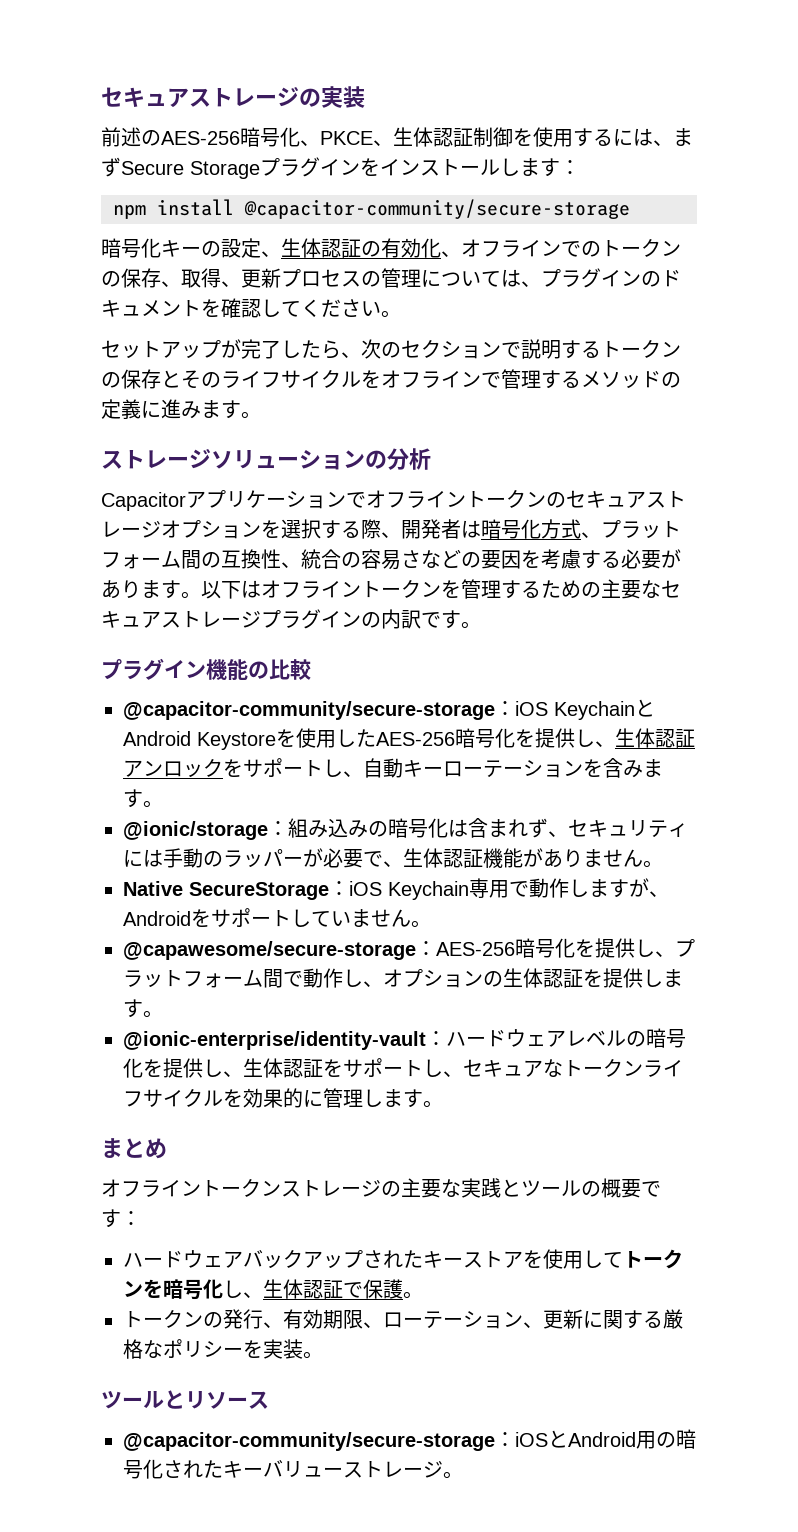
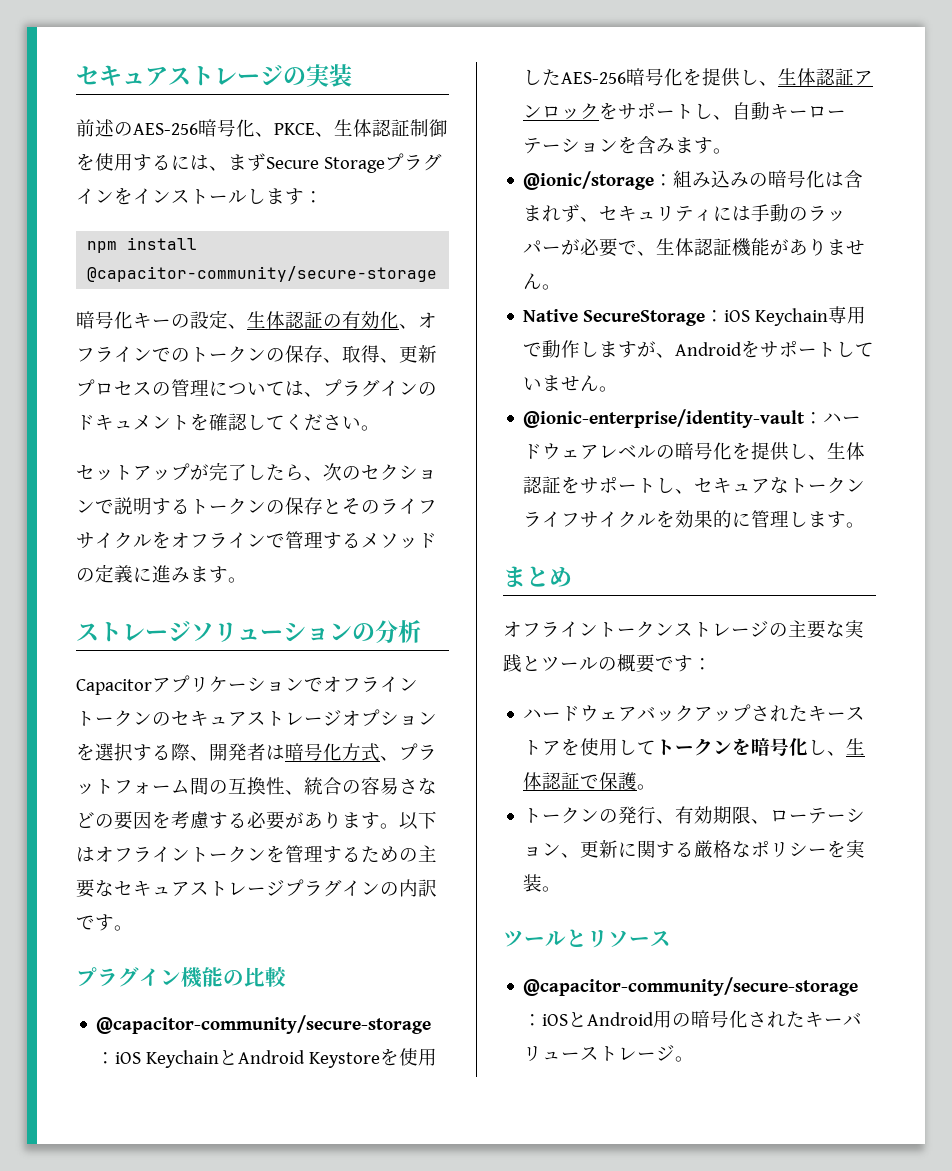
[123,938,695,960] [123,968,683,988] [123,999,163,1018] // @capawesome/secure-storage：AES-256暗号化を提供し、プラットフォーム間で動作し、オプションの生体認証を提供します。 -> (619, 389) none

